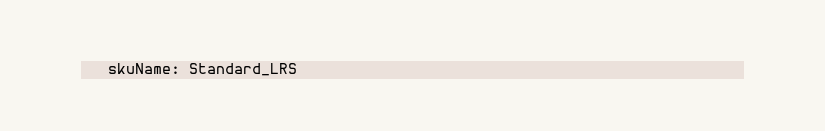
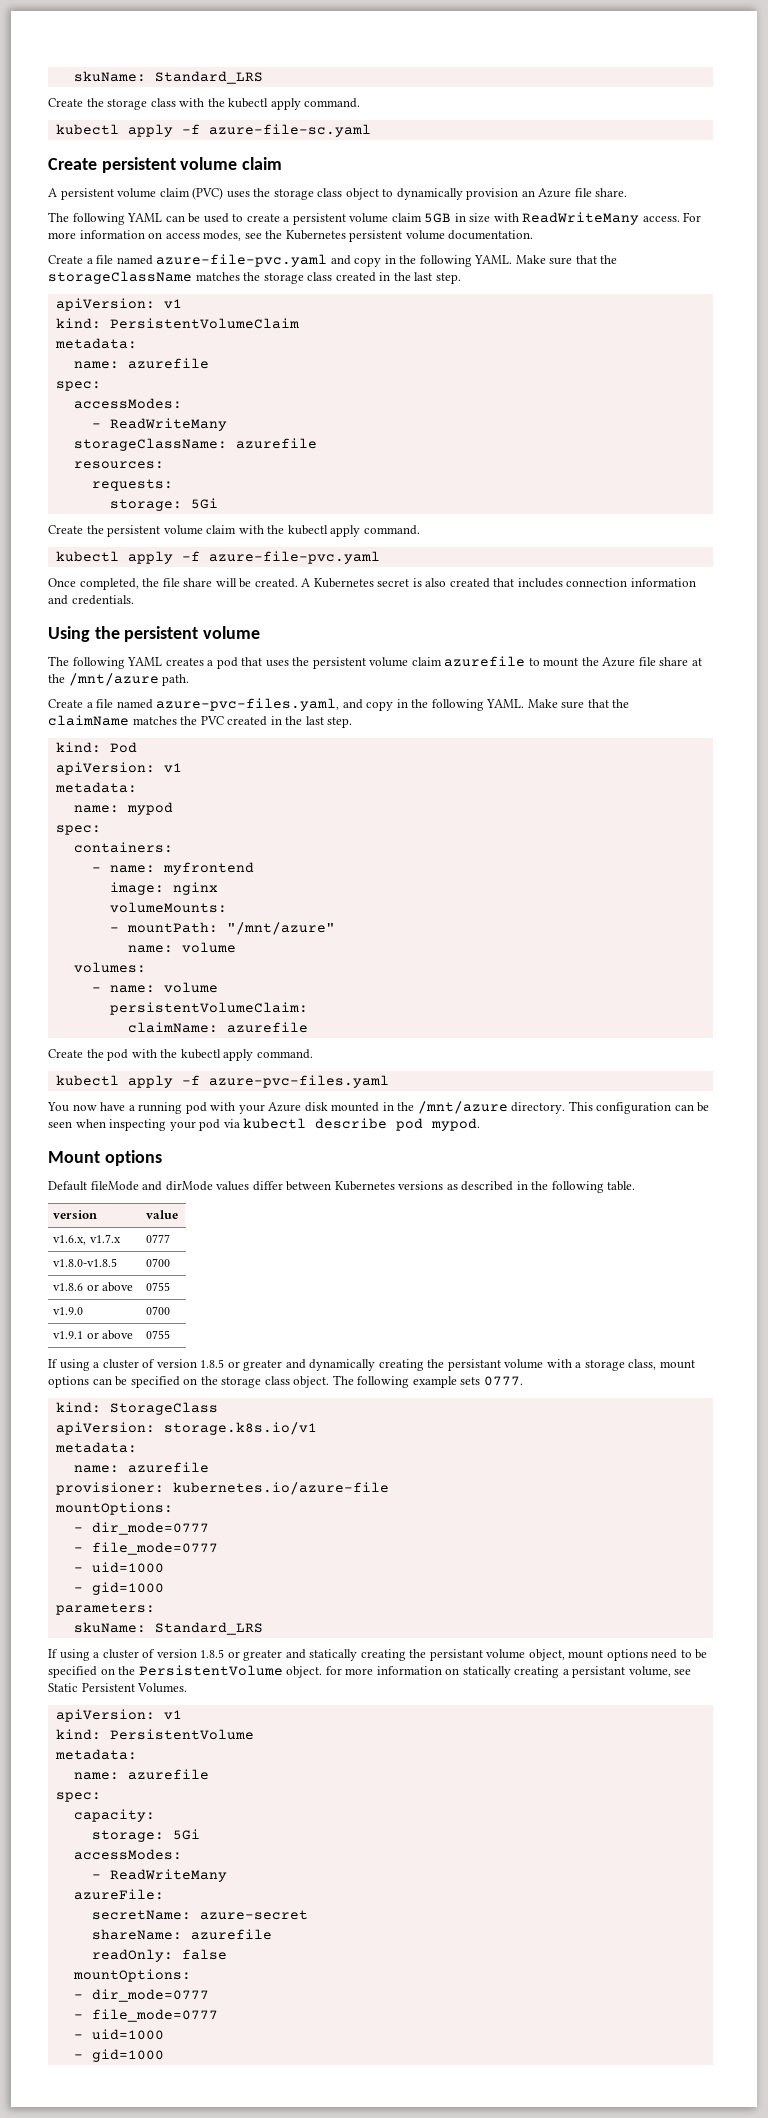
[108,63,298,76] skuName: Standard_LRS -> [73,71,263,84] [48,98,361,110] [55,124,371,137] [48,157,283,173] [48,187,628,200] [48,212,702,225] [48,230,534,242] [48,254,618,267] [48,271,461,284] [55,298,182,311] [55,318,299,329] [54,338,137,349] [73,358,209,369] [55,381,101,391] [73,398,182,409] [91,418,227,431] [73,438,317,451] [73,461,164,469] [91,479,173,491] [109,498,218,511] [48,525,420,537] [55,551,380,564] [48,578,696,590] [48,595,134,605] [48,626,261,642] [48,656,702,669] [48,673,190,686] [48,698,630,711] [48,715,353,728] [55,742,137,753] [55,762,182,775] [54,782,137,793] [73,802,173,815] [55,825,101,835] [73,842,173,853] [91,862,254,875] [109,882,218,895] [109,902,227,913] [109,922,335,935] [127,942,236,953] [73,962,146,973] [91,982,218,993] [109,1002,308,1015] [127,1022,308,1033] [48,1049,313,1061] [55,1075,389,1088] [47,1101,710,1114] [48,1118,481,1131] [48,1150,162,1166] [48,1181,636,1193] [53,1210,98,1219] [146,1210,179,1219] [53,1234,121,1245] [146,1234,171,1243] [53,1258,118,1267] [146,1258,171,1267] [53,1282,134,1292] [146,1282,171,1291] [53,1307,84,1315] [146,1306,171,1315] [53,1330,134,1340] [146,1330,171,1339] [48,1359,695,1371] [48,1375,523,1388] [55,1402,218,1415] [55,1422,317,1435] [54,1442,137,1453] [73,1462,209,1473] [55,1482,389,1495] [54,1502,173,1515] [73,1522,209,1535] [73,1542,218,1555] [73,1562,164,1573] [73,1582,164,1595] [55,1603,155,1615] [73,1622,263,1635] [48,1649,708,1661] [48,1665,692,1678] [48,1683,188,1693] [55,1709,182,1722] [55,1729,254,1740] [54,1749,137,1760] [73,1769,209,1780] [55,1792,101,1802] [73,1809,155,1822] [91,1829,200,1842] [73,1849,182,1860] [91,1869,227,1882] [73,1889,164,1900] [91,1910,308,1920] [91,1929,272,1940] [91,1949,227,1962] [72,1969,191,1982] [73,1989,209,2002] [73,2009,218,2022] [73,2029,164,2040] [73,2049,164,2062] skuName: Standard_LRS // Create the storage class with the kubectl apply command. // kubectl apply -f azure-file-sc.yaml // Create persistent volume claim // A persistent volume claim (PVC) uses the storage class object to dynamically provision an Azure file share. // The following YAML can be used to create a persistent volume claim 5GB in size with ReadWriteMany access. For more information on access modes, see the Kubernetes persistent volume documentation. // Create a file named azure-file-pvc.yaml and copy in the following YAML. Make sure that the storageClassName matches the storage class created in the last step. // apiVersion: v1 // kind: PersistentVolumeClaim // metadata: // name: azurefile // spec: // accessModes: // - ReadWriteMany // storageClassName: azurefile // resources: // requests: // storage: 5Gi // Create the persistent volume claim with the kubectl apply command. // kubectl apply -f azure-file-pvc.yaml // Once completed, the file share will be created. A Kubernetes secret is also created that includes connection information and credentials. // Using the persistent volume // The following YAML creates a pod that uses the persistent volume claim azurefile to mount the Azure file share at the /mnt/azure path. // Create a file named azure-pvc-files.yaml, and copy in the following YAML. Make sure that the claimName matches the PVC created in the last step. // kind: Pod // apiVersion: v1 // metadata: // name: mypod // spec: // containers: // - name: myfrontend // image: nginx // volumeMounts: // - mountPath: "/mnt/azure" // name: volume // volumes: // - name: volume // persistentVolumeClaim: // claimName: azurefile // Create the pod with the kubectl apply command. // kubectl apply -f azure-pvc-files.yaml // You now have a running pod with your Azure disk mounted in the /mnt/azure directory. This configuration can be seen when inspecting your pod via kubectl describe pod mypod. // Mount options // Default fileMode and dirMode values differ between Kubernetes versions as described in the following table. // version | value // v1.6.x, v1.7.x | 0777 // v1.8.0-v1.8.5 | 0700 // v1.8.6 or above | 0755 // v1.9.0 | 0700 // v1.9.1 or above | 0755 // If using a cluster of version 1.8.5 or greater and dynamically creating the persistant volume with a storage class, mount options can be specified on the storage class object. The following example sets 0777. // kind: StorageClass // apiVersion: storage.k8s.io/v1 // metadata: // name: azurefile // provisioner: kubernetes.io/azure-file // mountOptions: // - dir_mode=0777 // - file_mode=0777 // - uid=1000 // - gid=1000 // parameters: // skuName: Standard_LRS // If using a cluster of version 1.8.5 or greater and statically creating the persistant volume object, mount options need to be specified on the PersistentVolume object. for more information on statically creating a persistant volume, see Static Persistent Volumes. // apiVersion: v1 // kind: PersistentVolume // metadata: // name: azurefile // spec: // capacity: // storage: 5Gi // accessModes: // - ReadWriteMany // azureFile: // secretName: azure-secret // shareName: azurefile // readOnly: false // mountOptions: // - dir_mode=0777 // - file_mode=0777 // - uid=1000 // - gid=1000

